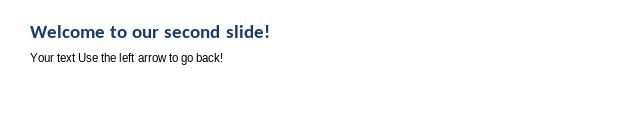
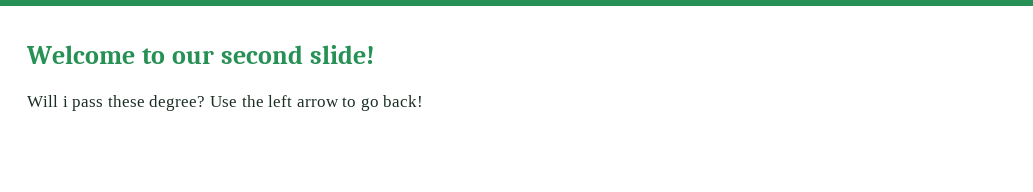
[30,53,77,62] Your text -> [27,95,206,111] Will i pass these degree?

